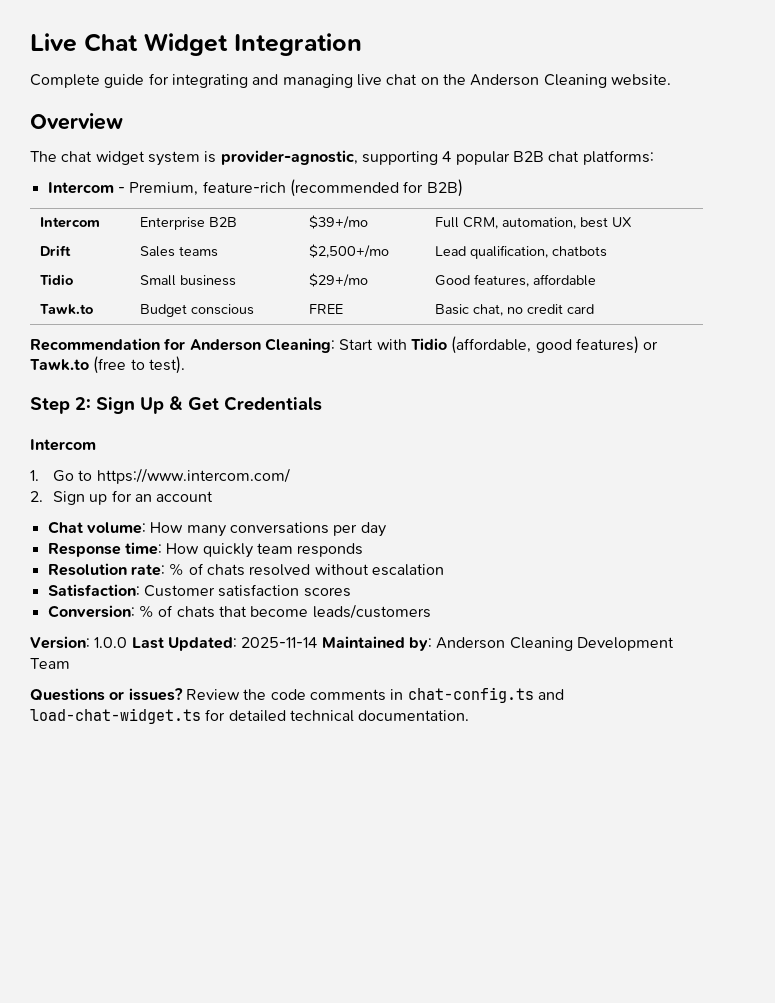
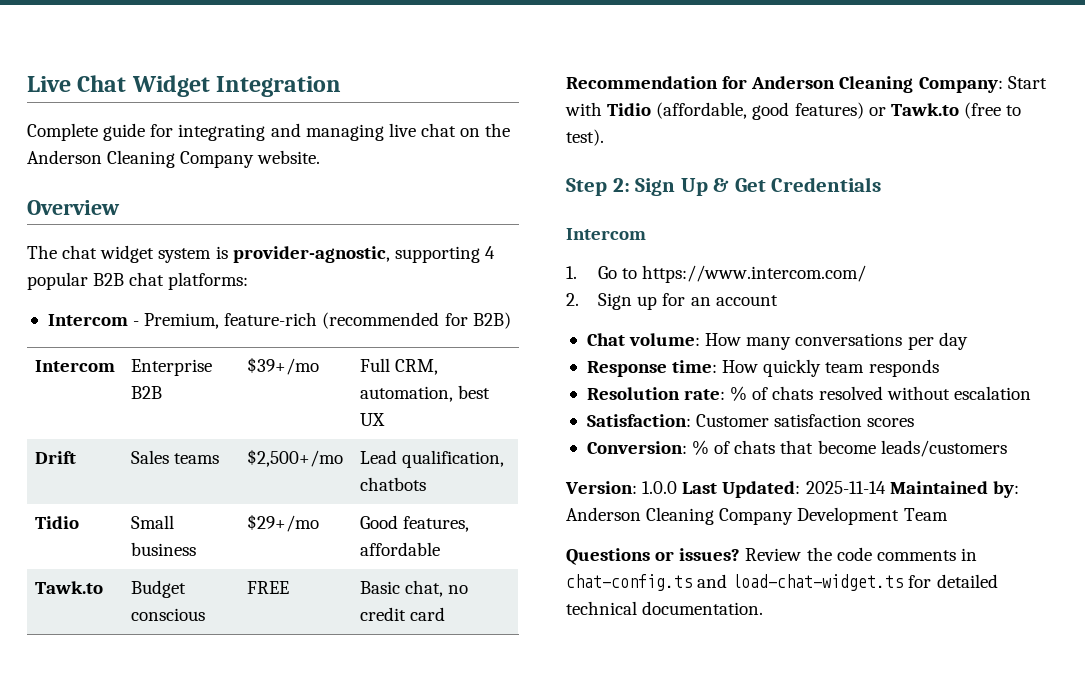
(607, 81) none -> [180,151,255,168] Company
[264,338,335,353] Cleaning: -> [839,76,1003,93] Cleaning Company:
(573, 644) none -> [719,508,794,525] Company

